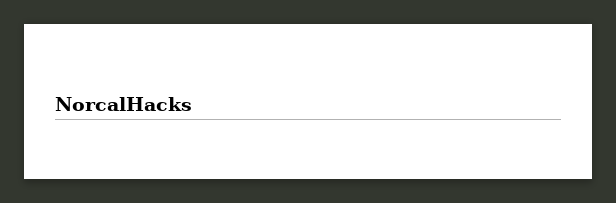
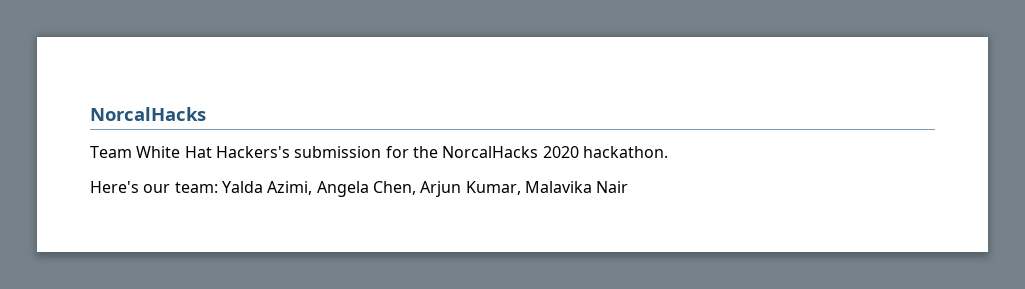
[55,97,192,111] NorcalHacks -> [90,107,206,121] [90,146,668,158] [90,181,629,197] NorcalHacks // Team White Hat Hackers's submission for the NorcalHacks 2020 hackathon. // Here's our team: Yalda Azimi, Angela Chen, Arjun Kumar, Malavika Nair

